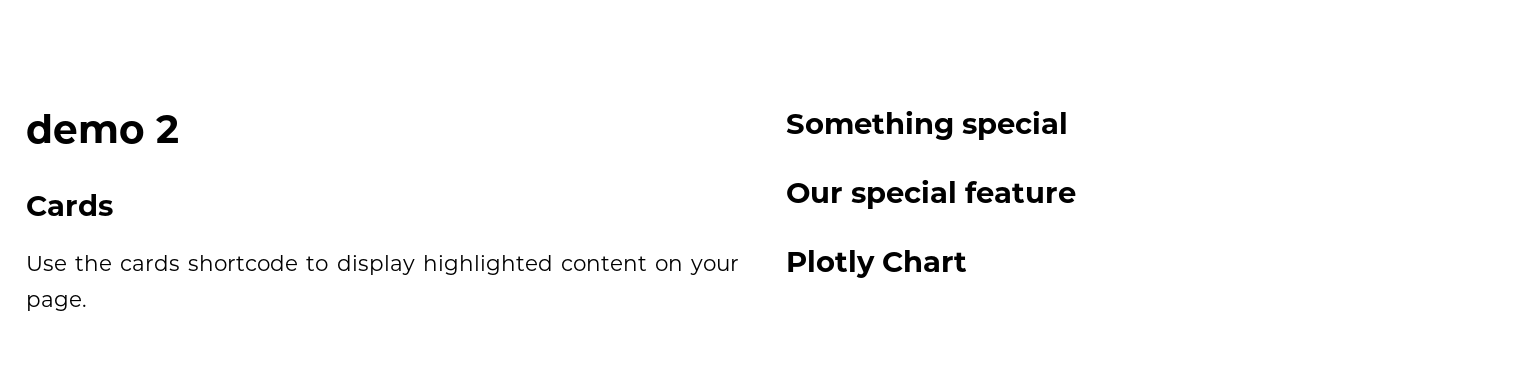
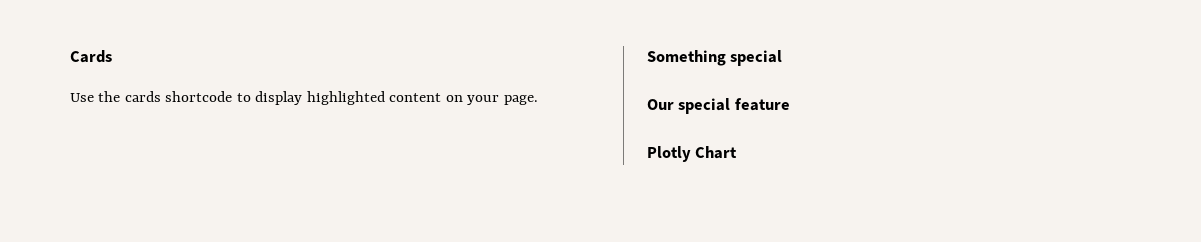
[26,114,179,144] demo 2 // -> (70, 56) none

